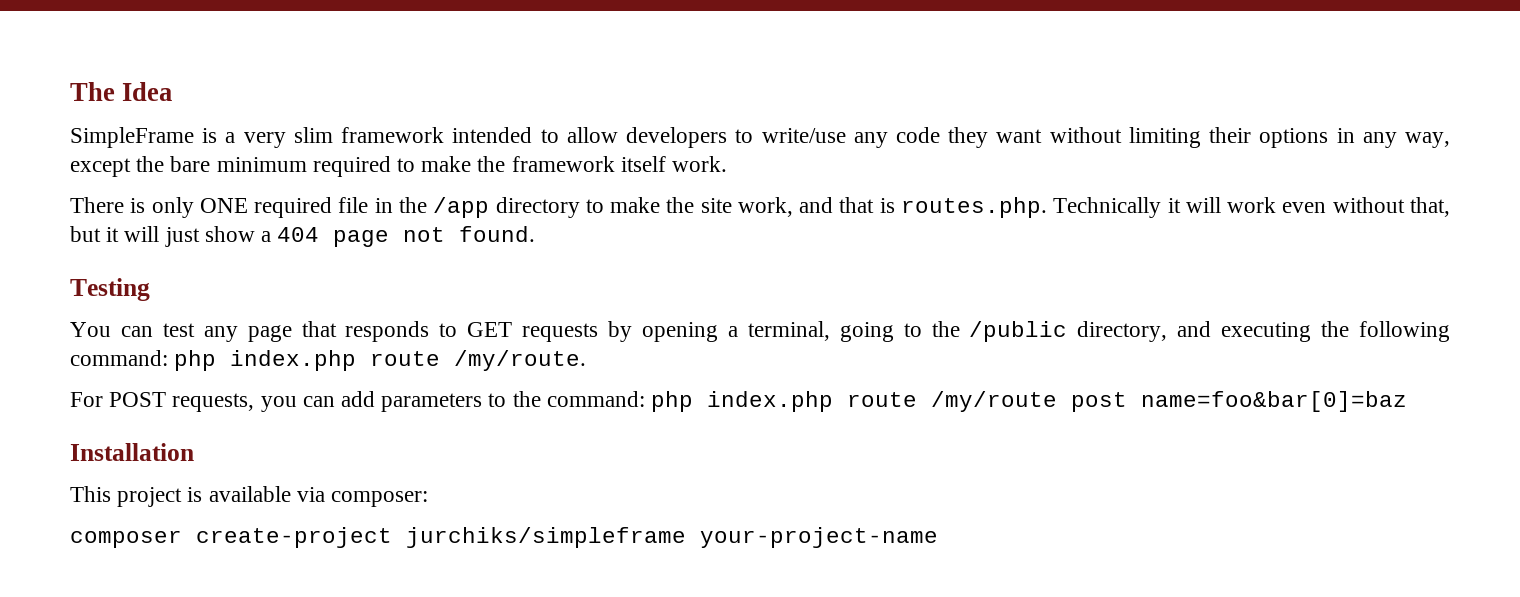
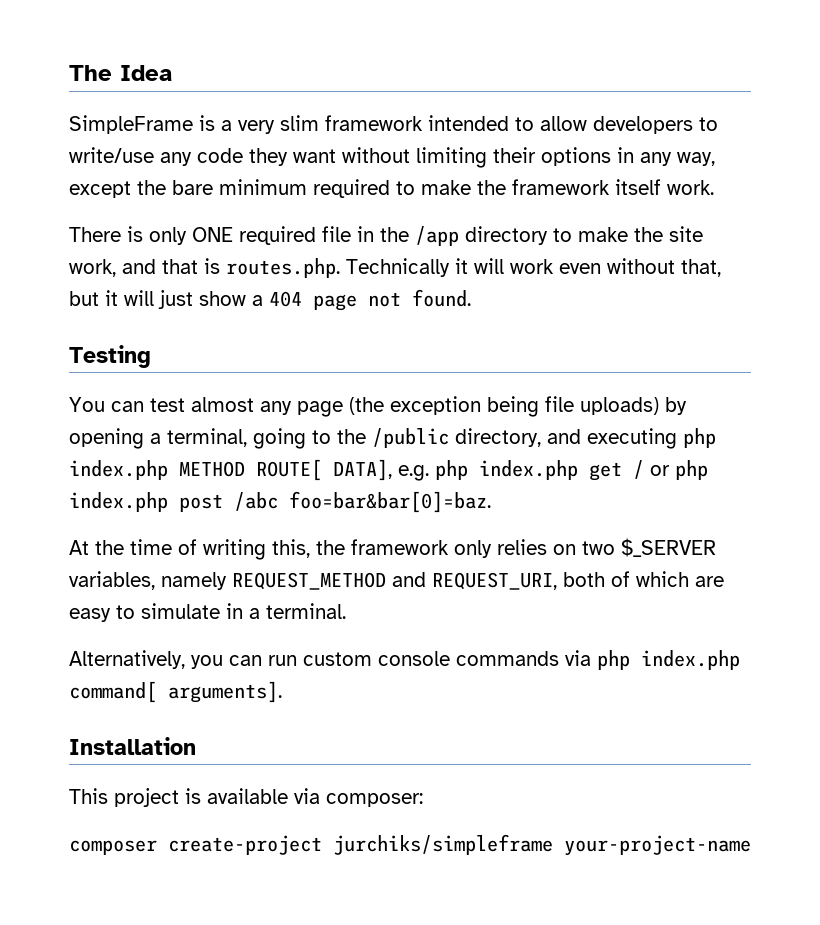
(195, 330) none -> [191,397,254,412] almost
[301,321,599,342] that responds to GET requests -> [349,396,659,417] (the exception being file uploads)
[1321,321,1450,342] [70,350,587,371] [70,391,1408,412] the following command: php index.php route /my/route. // For POST requests, you can add parameters to the command: php index.php route /my/route post name=foo&bar[0]=baz -> [683,428,716,448] [69,459,708,481] [69,491,491,513] [69,538,716,560] [69,571,724,590] [69,603,346,622] [69,650,740,670] [69,681,282,703] php index.php METHOD ROUTE[ DATA], e.g. php index.php get / or php index.php post /abc foo=bar&bar[0]=baz. // At the time of writing this, the framework only relies on two $_SERVER variables, namely REQUEST_METHOD and REQUEST_URI, both of which are easy to simulate in a terminal. // Alternatively, you can run custom console commands via php index.php command[ arguments].

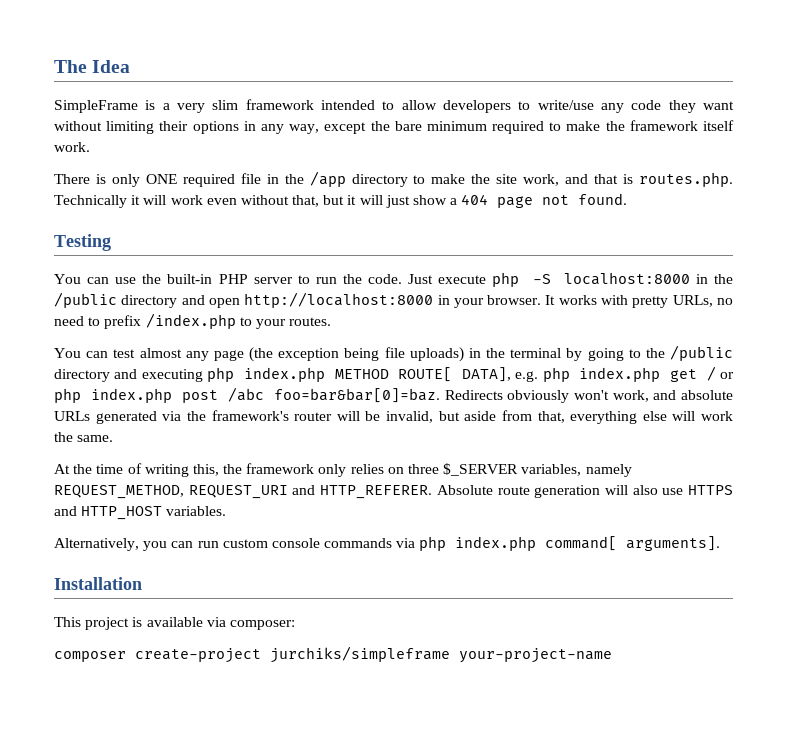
(151, 356) none -> [54,272,734,287] [54,292,733,308] [54,313,332,329] // You can use the built-in PHP server to run the code. Just execute php -S localhost:8000 in the /public directory and open http://localhost:8000 in your browser. It works with pretty URLs, no need to prefix /index.php to your routes.
[665,397,687,415] [69,428,247,449] by opening a terminal, -> [468,348,583,361] in the terminal by
[455,428,541,447] directory, -> [54,369,110,382] directory
(491, 502) none -> [444,390,733,403] [54,410,733,424] [54,432,114,442] Redirects obviously won't work, and absolute URLs generated via the framework's router will be invalid, but aside from that, everything else will work the same.
[582,541,615,555] two -> [408,464,440,474] three
[232,571,724,590] [69,603,346,622] REQUEST_METHOD and REQUEST_URI, both of which are easy to simulate in a terminal. -> [54,485,734,499] [54,506,227,520] REQUEST_METHOD, REQUEST_URI and HTTP_REFERER. Absolute route generation will also use HTTPS and HTTP_HOST variables.

